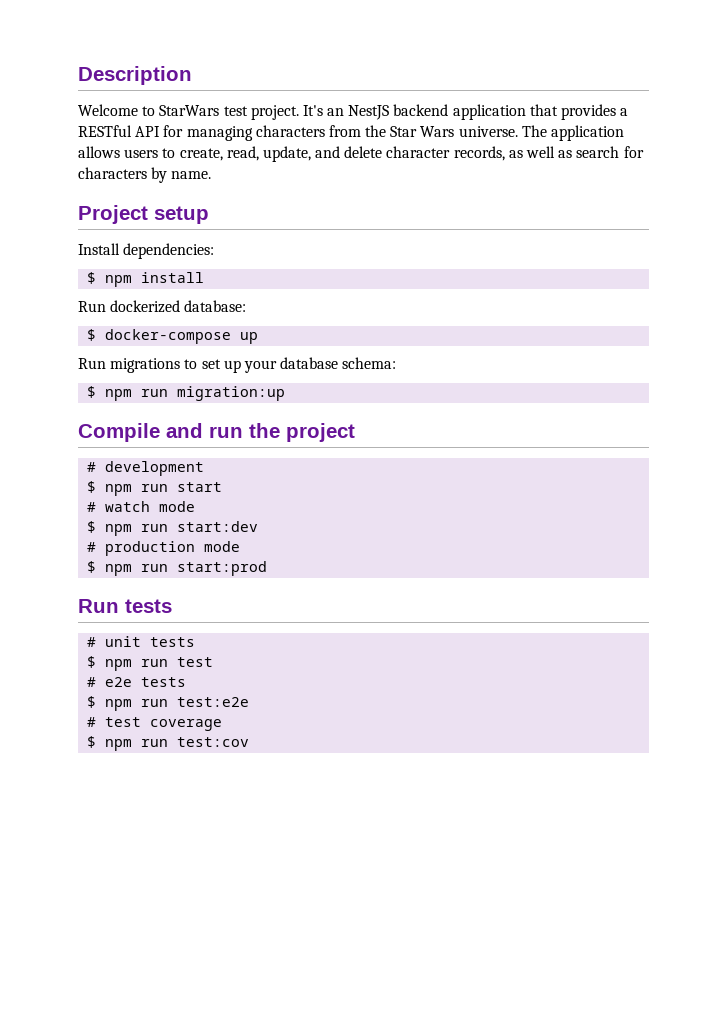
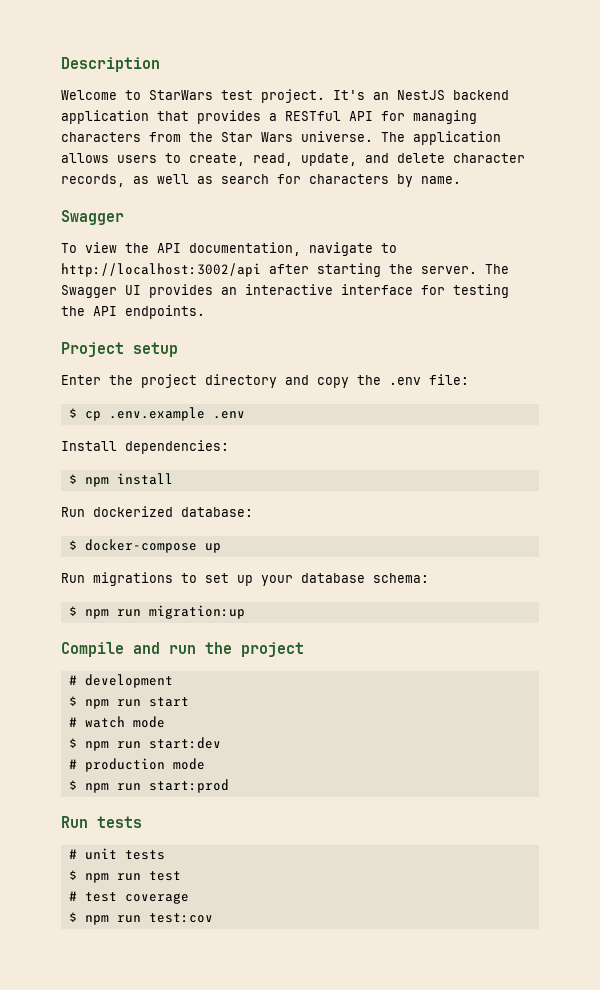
[78,205,209,224] Project setup -> [61,210,124,225] [61,242,397,256] [61,263,509,277] [61,284,509,298] [61,305,205,319] [61,342,178,357] [61,374,469,388] [68,407,245,421] Swagger // To view the API documentation, navigate to http://localhost:3002/api after starting the server. The Swagger UI provides an interactive interface for testing the API endpoints. // Project setup // Enter the project directory and copy the .env file: // $ cp .env.example .env
[87,677,187,687] [87,696,250,711] // # e2e tests // $ npm run test:e2e -> (181, 876) none

